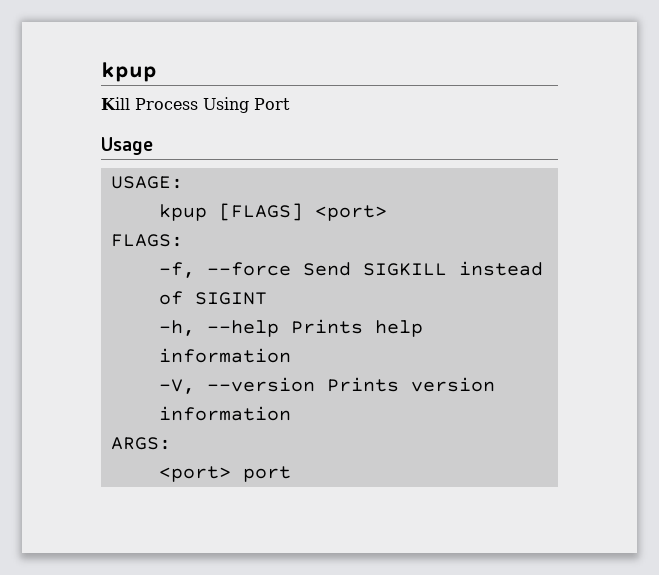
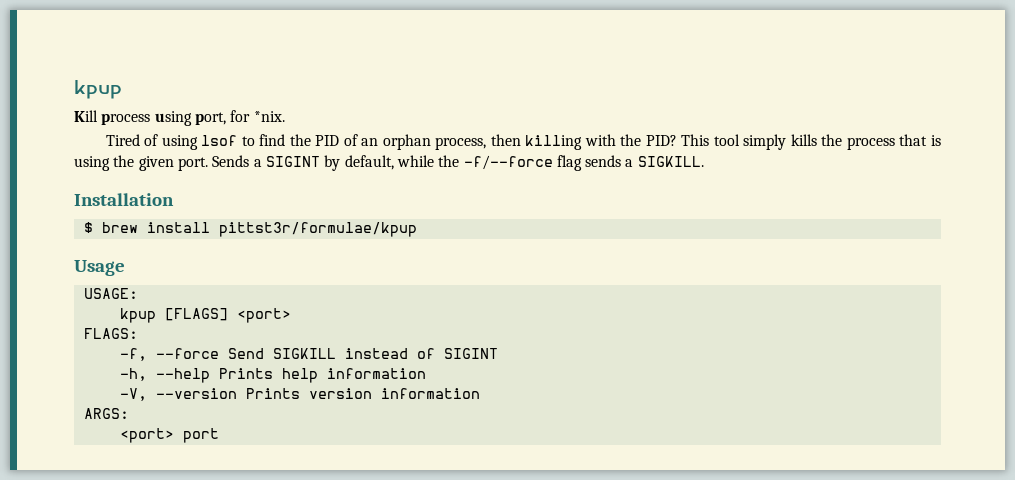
[135,97,290,113] Process Using Port -> [101,110,285,126] [105,134,941,150] [74,155,704,171] [74,193,174,206] [83,222,417,237] process using port, for *nix. // Tired of using lsof to find the PID of an orphan process, then killing with the PID? This tool simply kills the process that is using the given port. Sends a SIGINT by default, while the -f/--force flag sends a SIGKILL. // Installation // $ brew install pittst3r/formulae/kpup

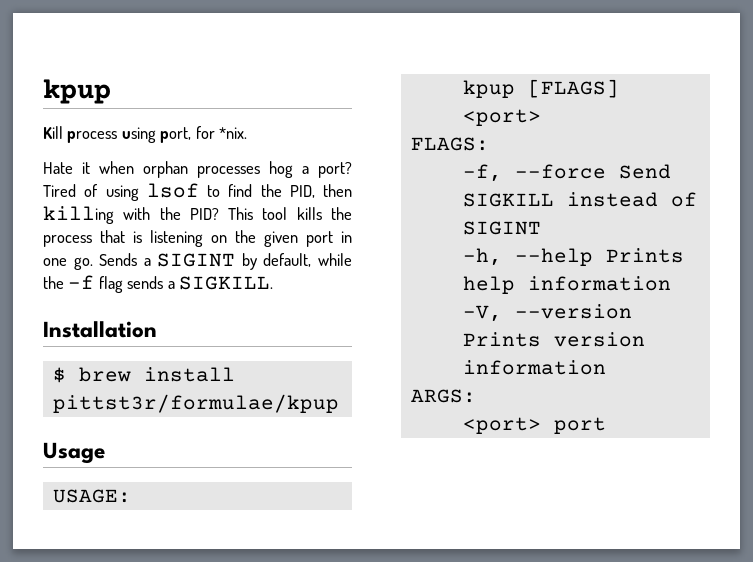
(285, 116) none -> [43,161,352,178] Hate it when orphan processes hog a port?
[315,134,487,150] PID of an orphan process, -> [289,185,315,198] PID,
[743,134,787,150] simply -> (288, 213) none
[74,155,208,171] using the given port. -> [150,230,352,247] [43,257,93,270] listening on the given port in one go.
[463,155,553,170] -f/--force -> [68,275,95,289] -f

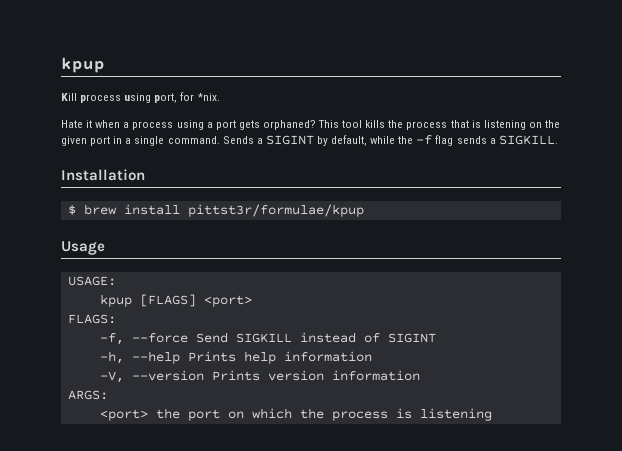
[143,161,352,178] [43,183,352,201] [43,206,219,224] orphan processes hog a port? Tired of using lsof to find the PID, then killing with the PID? -> [123,120,316,130] a process using a port gets orphaned?
[43,257,93,270] one go. -> [125,136,220,146] a single command.
[553,417,606,434] port -> [155,408,492,421] the port on which the process is listening

